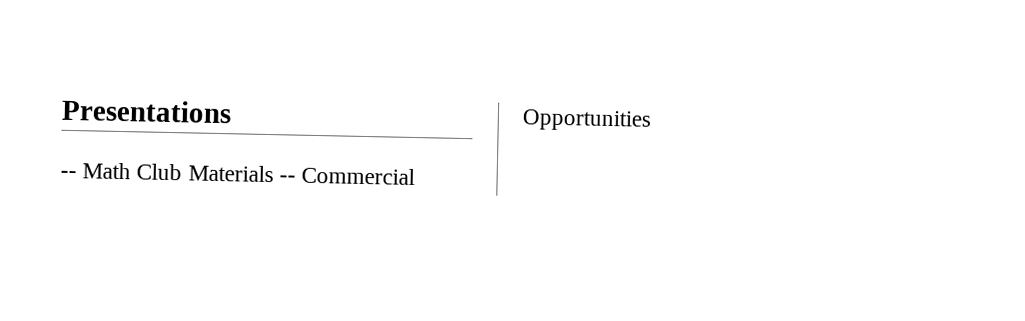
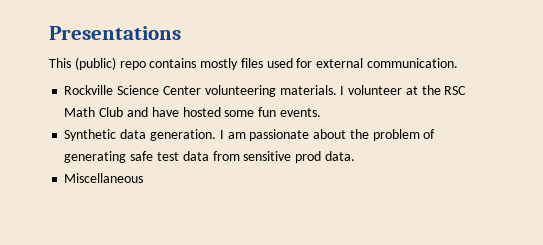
[60,162,416,186] [522,109,652,132] -- Math Club Materials -- Commercial Opportunities -> [49,57,459,70] [64,85,467,97] [64,107,321,117] [64,129,436,141] [64,151,355,163] [64,173,144,183] This (public) repo contains mostly files used for external communication. // Rockville Science Center volunteering materials. I volunteer at the RSC Math Club and have hosted some fun events. // Synthetic data generation. I am passionate about the problem of generating safe test data from sensitive prod data. // Miscellaneous

